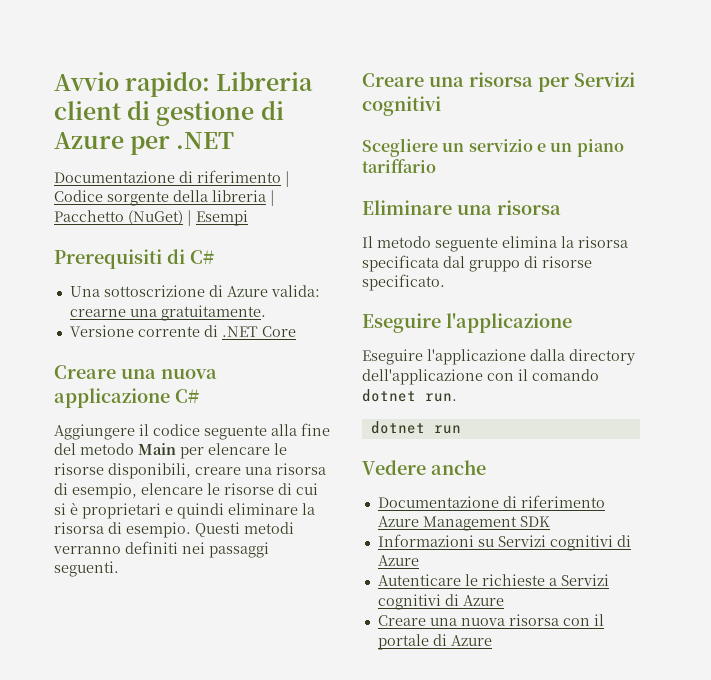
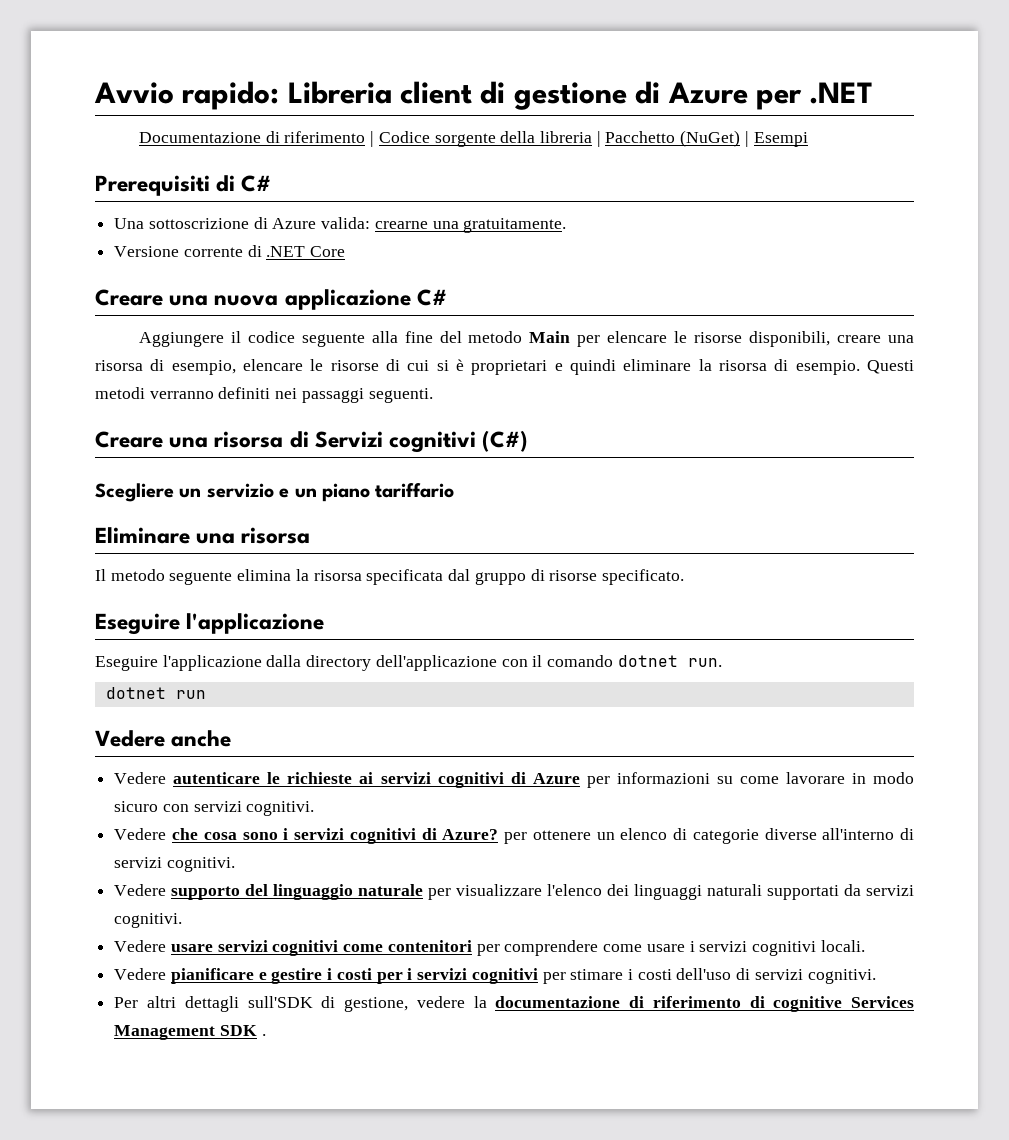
[538,72,635,92] [362,96,441,116] per Servizi cognitivi -> [289,430,529,453] di Servizi cognitivi (C#)
[377,495,605,508] [377,516,550,531] [377,534,631,551] [377,555,419,566] [377,574,609,586] [377,594,504,610] [377,614,604,626] [377,634,492,650] Documentazione di riferimento Azure Management SDK // Informazioni su Servizi cognitivi di Azure // Autenticare le richieste a Servizi cognitivi di Azure // Creare una nuova risorsa con il portale di Azure -> [114,772,914,788] [114,801,315,816] [114,828,914,844] [114,857,235,872] [114,884,915,900] [114,913,183,928] [114,940,865,956] [114,968,876,984] [114,996,914,1012] [114,1025,266,1040] Vedere autenticare le richieste ai servizi cognitivi di Azure per informazioni su come lavorare in modo sicuro con servizi cognitivi. // Vedere che cosa sono i servizi cognitivi di Azure? per ottenere un elenco di categorie diverse all'interno di servizi cognitivi. // Vedere supporto del linguaggio naturale per visualizzare l'elenco dei linguaggi naturali supportati da servizi cognitivi. // Vedere usare servizi cognitivi come contenitori per comprendere come usare i servizi cognitivi locali. // Vedere pianificare e gestire i costi per i servizi cognitivi per stimare i costi dell'uso di servizi cognitivi. // Per altri dettagli sull'SDK di gestione, vedere la documentazione di riferimento di cognitive Services Management SDK .

